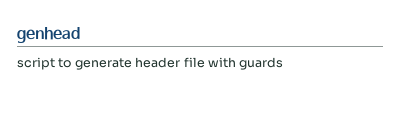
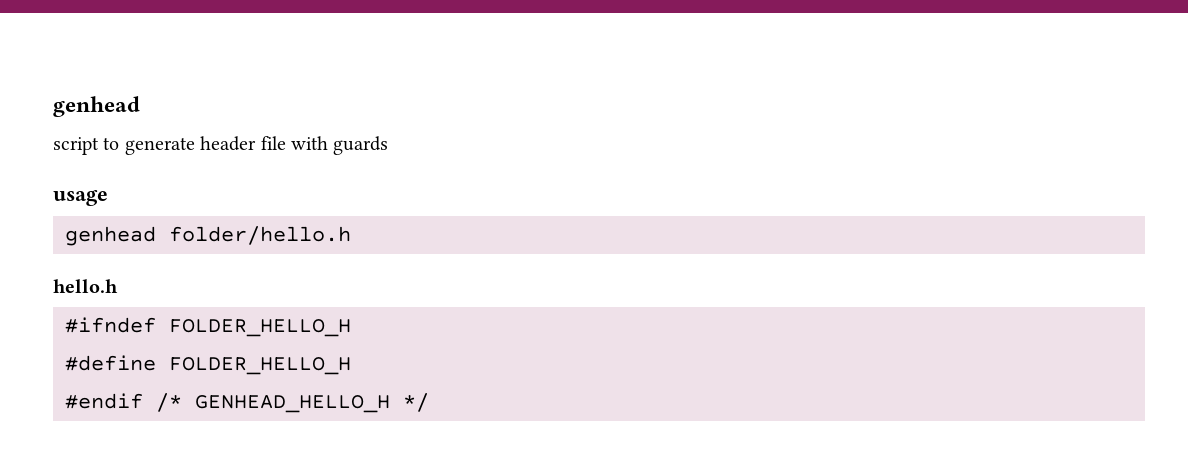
(284, 63) none -> [53,189,108,206] [65,226,351,246] [53,279,118,293] [65,317,351,337] [65,355,351,375] [65,393,429,413] // usage // genhead folder/hello.h // hello.h // #ifndef FOLDER_HELLO_H // #define FOLDER_HELLO_H // #endif /* GENHEAD_HELLO_H */

